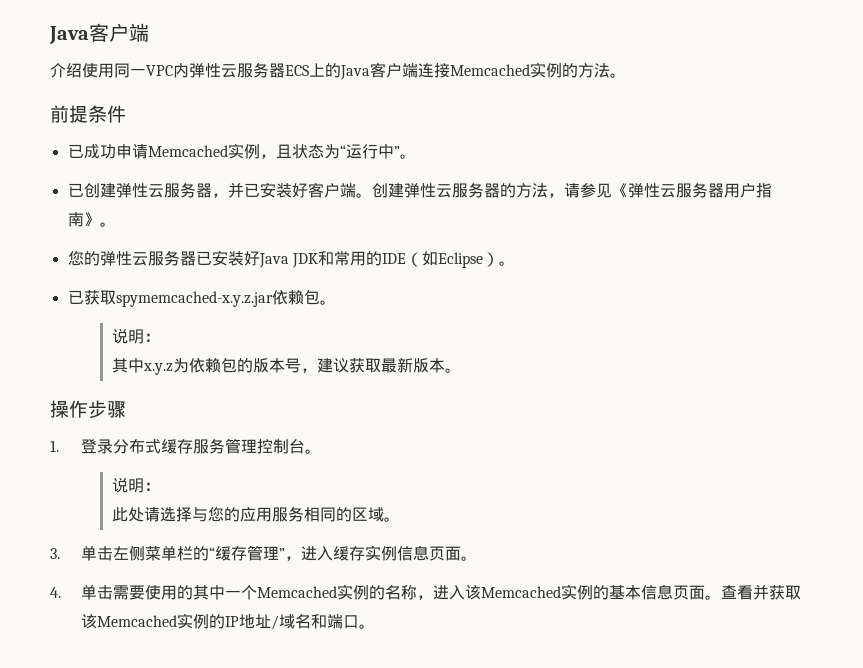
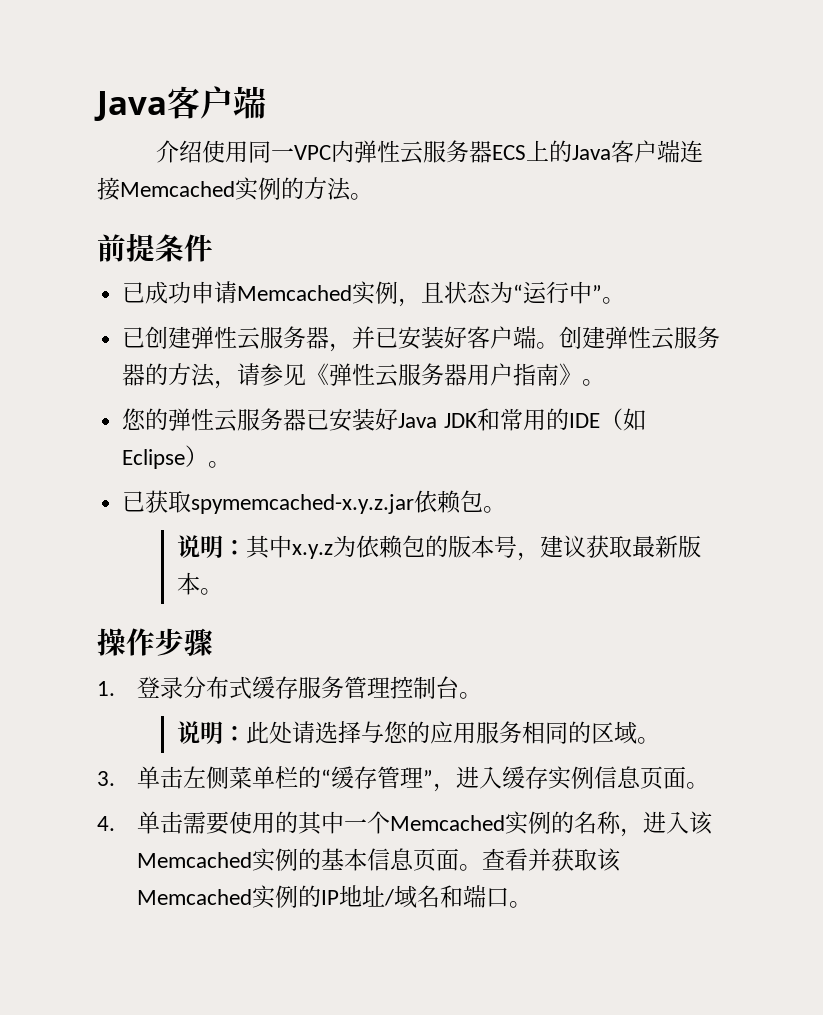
(160, 337) // -> (247, 547) none
(160, 486) // -> (247, 733) none

